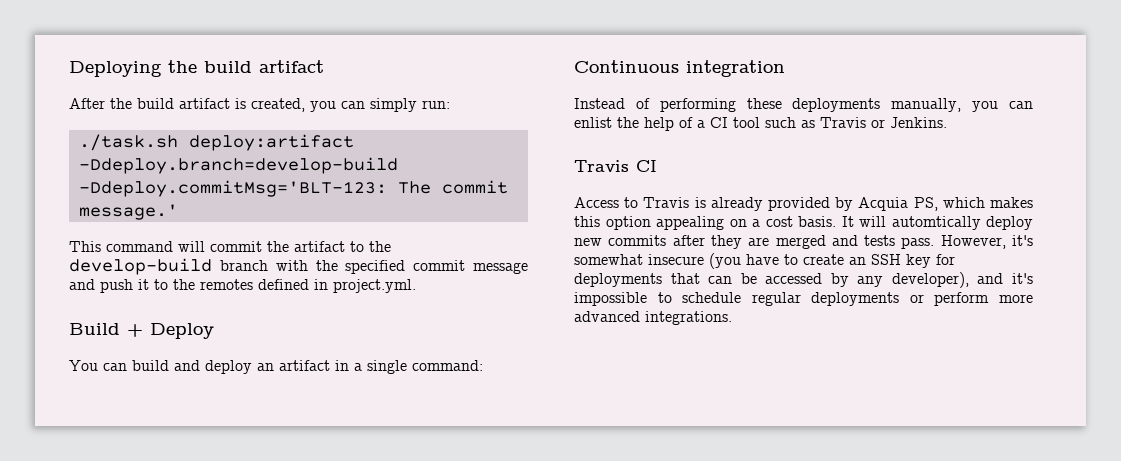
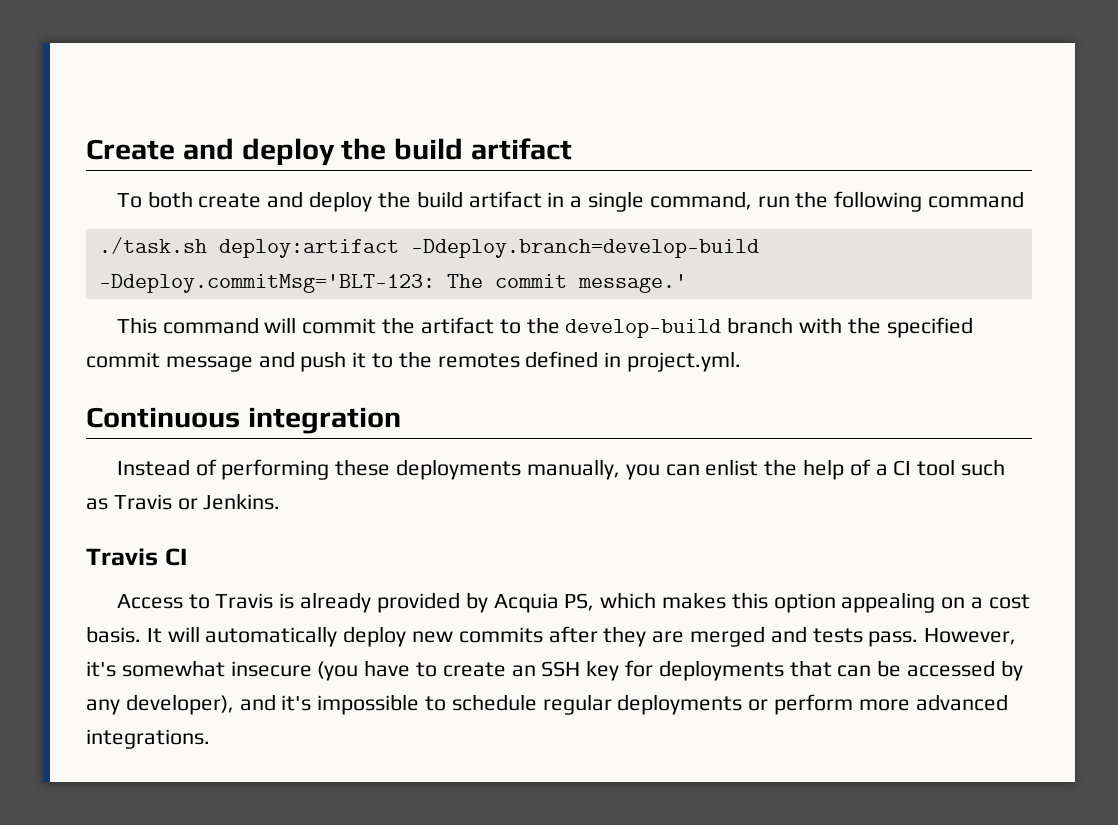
[69,61,162,77] Deploying -> [86,138,335,166] Create and deploy
[69,98,450,112] After the build artifact is created, you can simply run: -> [116,191,1024,212] To both create and deploy the build artifact in a single command, run the following command
[69,323,214,339] [69,360,483,374] // Build + Deploy // You can build and deploy an artifact in a single command: -> (742, 361) none
[891,216,981,230] automtically -> [205,626,338,647] automatically

